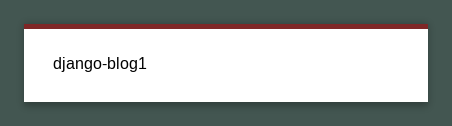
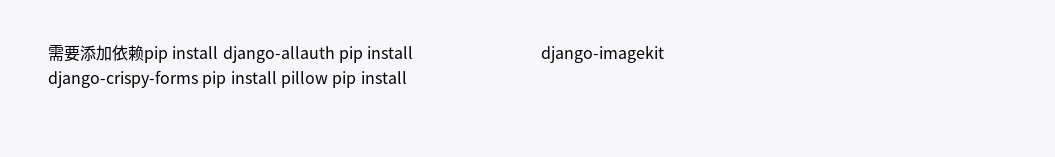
[53,57,147,72] django-blog1 -> [48,45,414,63] [48,70,407,88] [541,45,664,63] 需要添加依赖pip install django-allauth pip install django-crispy-forms pip install pillow pip install django-imagekit

